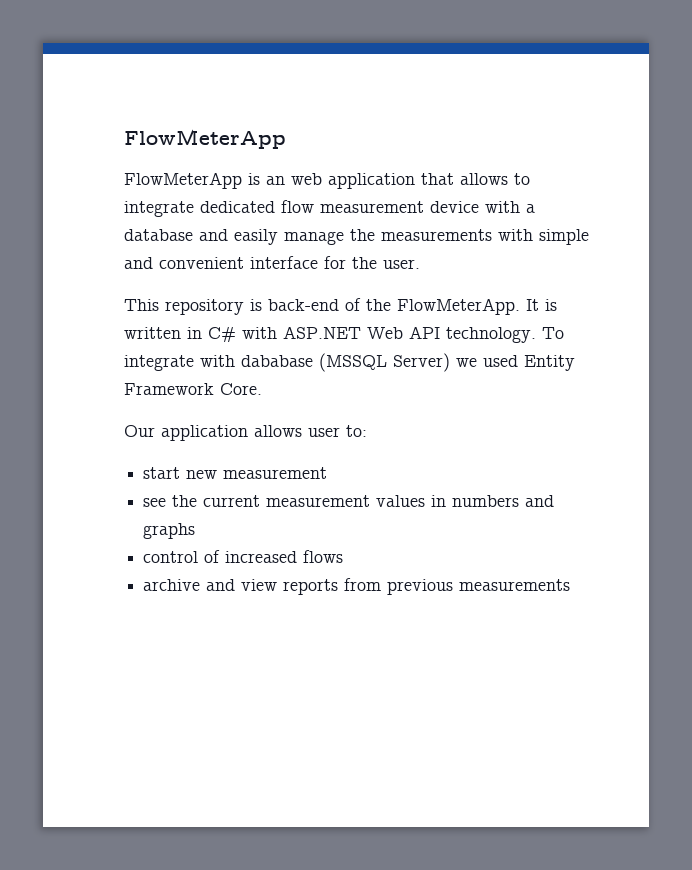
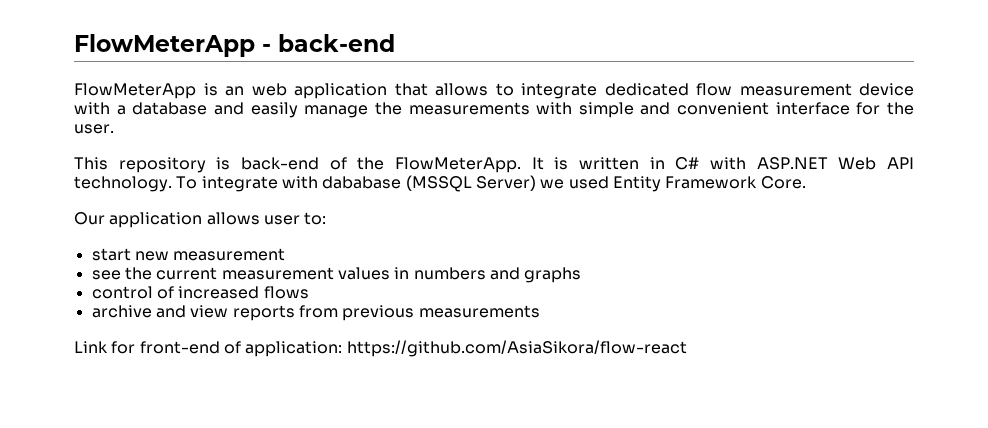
[124,129,286,149] FlowMeterApp -> [74,34,395,57] FlowMeterApp - back-end
(571, 585) none -> [74,340,687,357] // Link for front-end of application: https://github.com/AsiaSikora/flow-react

